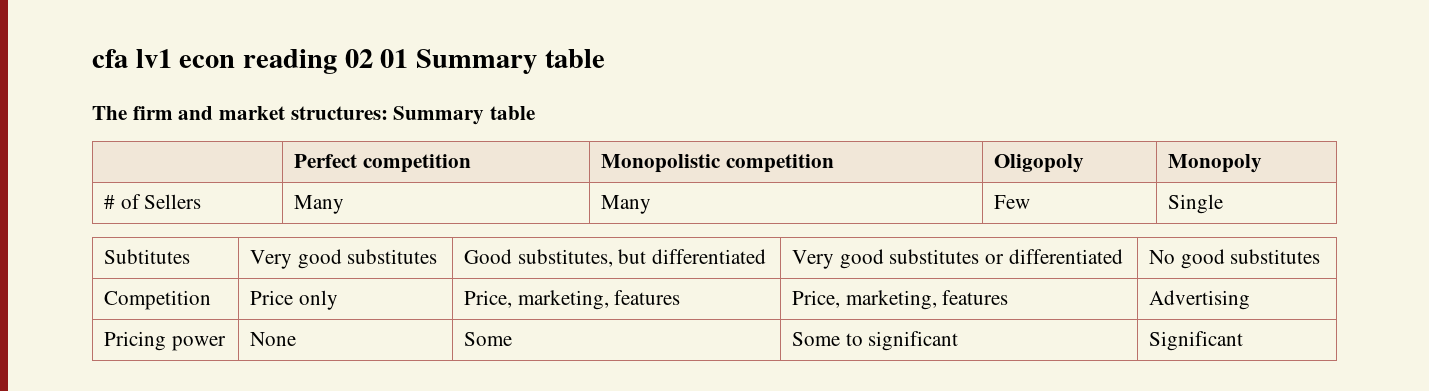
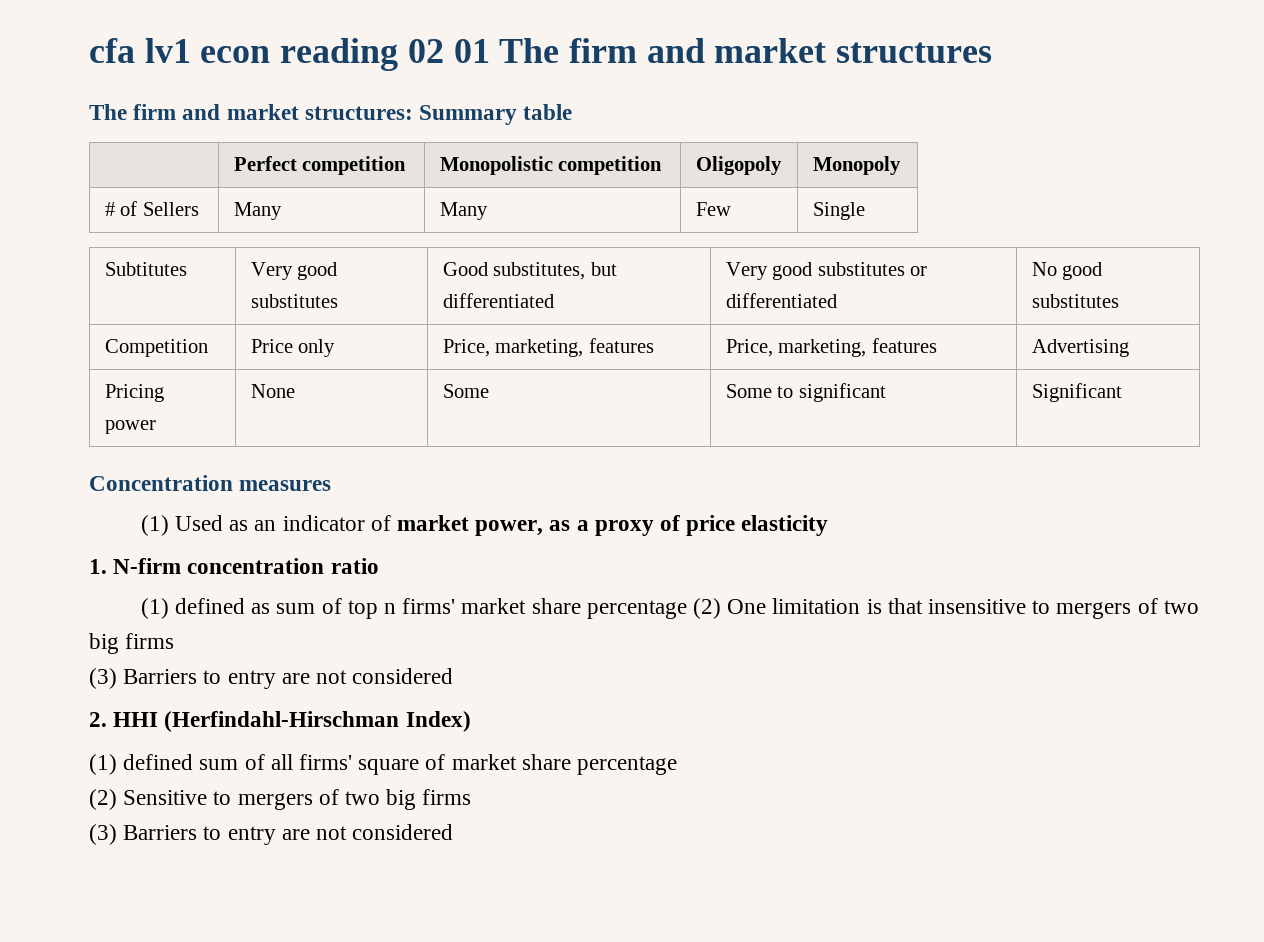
[416,49,605,74] Summary table -> [499,38,993,63] The firm and market structures
(1243, 341) none -> [89,475,332,491] [140,515,829,536] [89,558,379,574] [140,598,1199,619] [89,633,175,654] [89,668,454,689] [89,711,471,732] [89,754,678,775] [89,789,472,810] [89,824,454,845] // Concentration measures // (1) Used as an indicator of market power, as a proxy of price elasticity // 1. N-firm concentration ratio // (1) defined as sum of top n firms' market share percentage (2) One limitation is that insensitive to mergers of two big firms // (3) Barriers to entry are not considered // 2. HHI (Herfindahl-Hirschman Index) // (1) defined sum of all firms' square of market share percentage // (2) Sensitive to mergers of two big firms // (3) Barriers to entry are not considered

